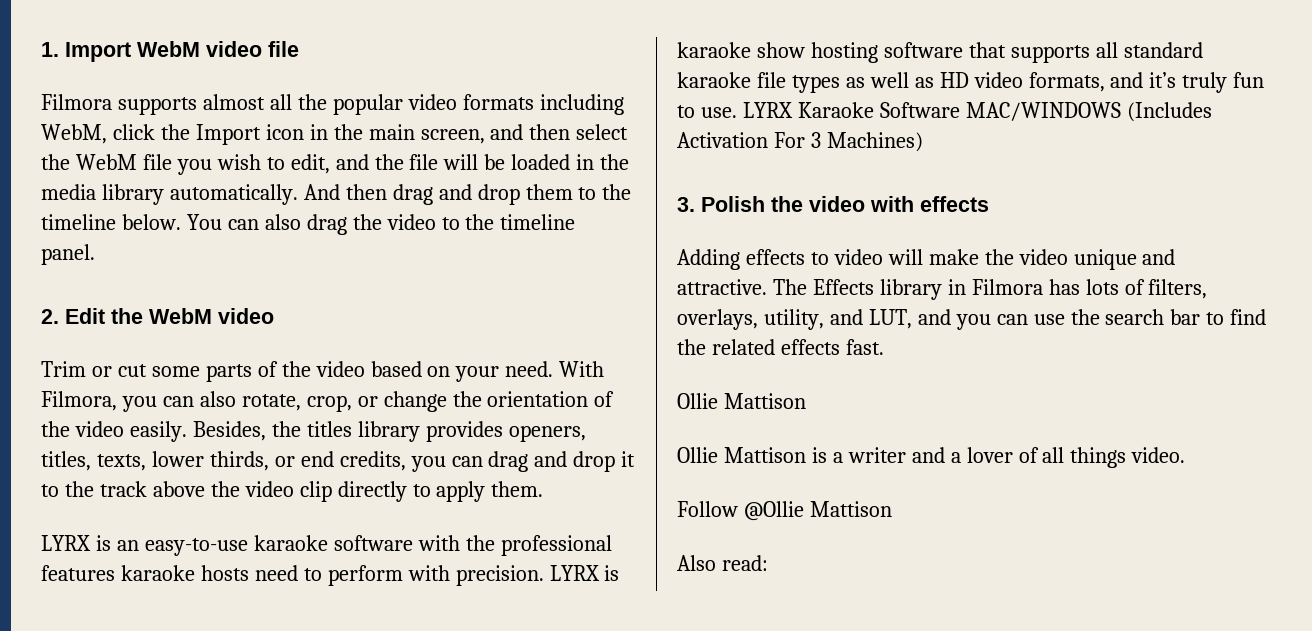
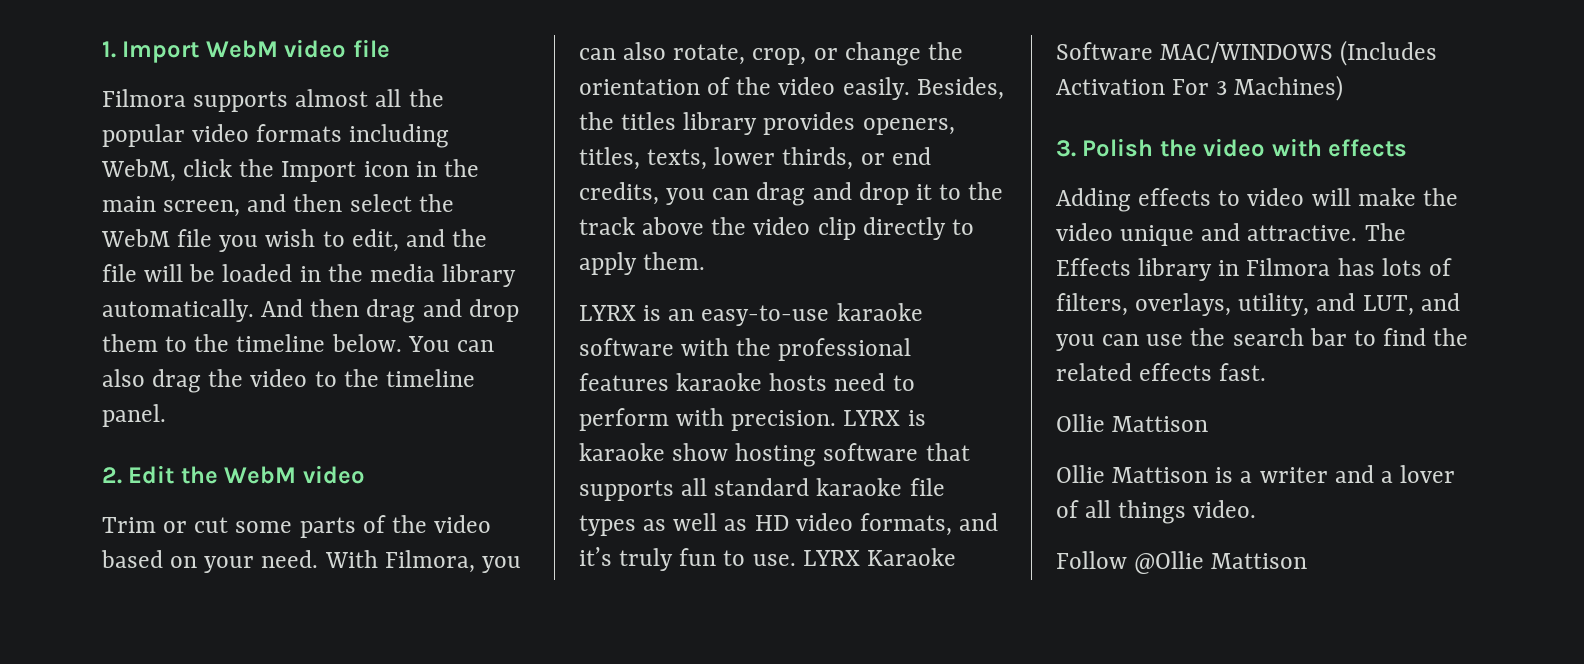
[677,555,768,571] // Also read: -> (1308, 561) none

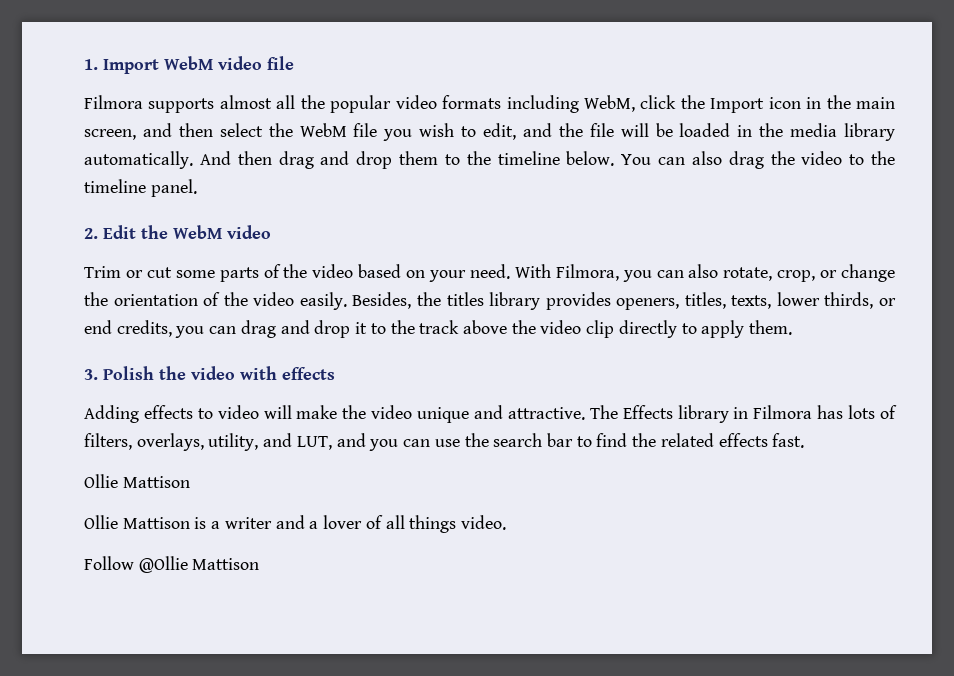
[579,303,923,326] [579,338,912,361] [579,373,915,391] [579,408,926,431] [579,443,970,467] [579,478,945,501] [579,513,999,536] [579,547,956,571] [1056,40,1438,66] [1056,75,1344,101] // LYRX is an easy-to-use karaoke software with the professional features karaoke hosts need to perform with precision. LYRX is karaoke show hosting software that supports all standard karaoke file types as well as HD video formats, and it’s truly fun to use. LYRX Karaoke Software MAC/WINDOWS (Includes Activation For 3 Machines) -> (793, 327) none

